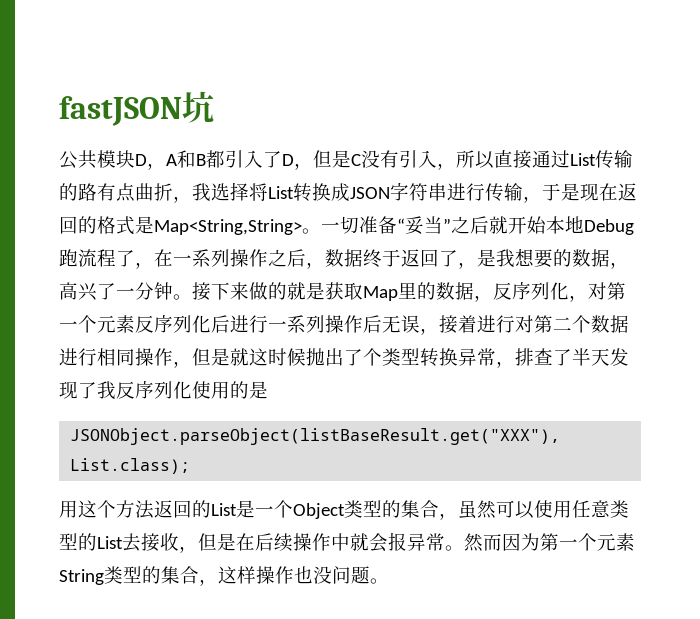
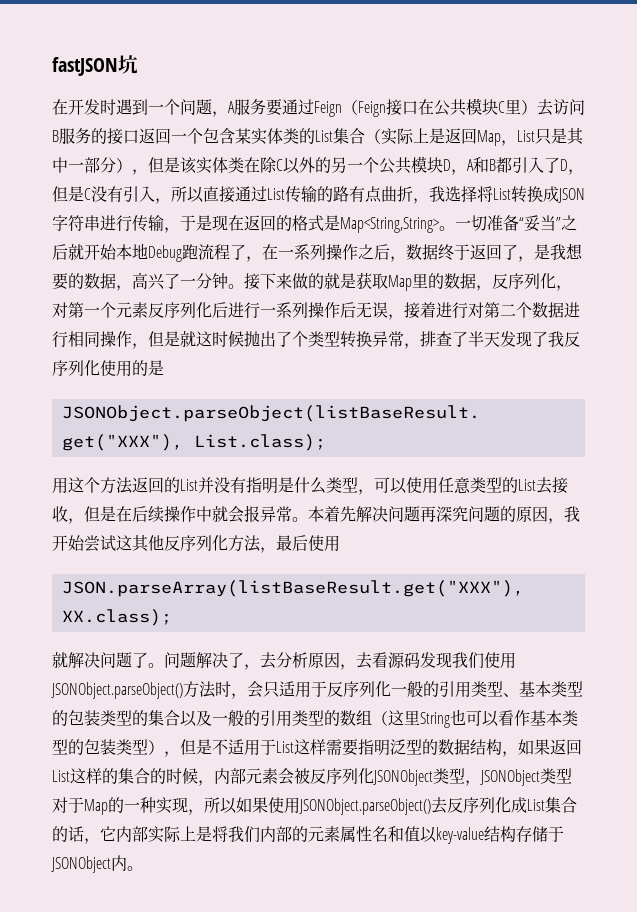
(214, 107) none -> [52,98,585,117] [52,128,584,146] [52,157,379,175] 在开发时遇到一个问题，A服务要通过Feign（Feign接口在公共模块C里）去访问B服务的接口返回一个包含某实体类的List集合（实际上是返回Map，List只是其中一部分），但是该实体类在除C以外的另一个
[236,500,496,520] 是一个Object类型的集合，虽然 -> [198,477,374,495] 并没有指明是什么类型，
[464,533,635,552] [59,566,370,586] 然而因为第一个元素String类型的集合，这样操作也没问题 -> [308,506,580,524] [52,535,340,553] [61,580,524,597] [61,609,172,626] [52,652,516,670] [51,681,583,699] [52,709,578,728] [52,739,582,757] [52,768,572,786] [52,797,577,815] [52,826,564,844] [51,855,127,873] 本着先解决问题再深究问题的原因，我开始尝试这其他反序列化方法，最后使用 // JSON.parseArray(listBaseResult.get("XXX"), XX.class); // 就解决问题了。问题解决了，去分析原因，去看源码发现我们使用JSONObject.parseObject()方法时，会只适用于反序列化一般的引用类型、基本类型的包装类型的集合以及一般的引用类型的数组（这里String也可以看作基本类型的包装类型），但是不适用于List这样需要指明泛型的数据结构，如果返回List这样的集合的时候，内部元素会被反序列化JSONObject类型，JSONObject类型对于Map的一种实现，所以如果使用JSONObject.parseObject()去反序列化成List集合的话，它内部实际上是将我们内部的元素属性名和值以key-value结构存储于JSONObject内

